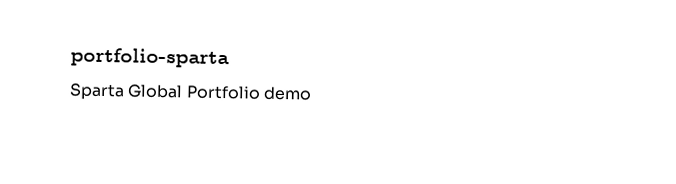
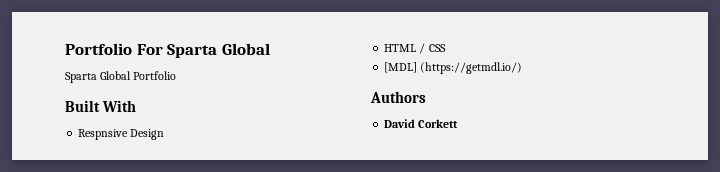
[70,47,230,69] portfolio-sparta -> [65,43,270,58] Portfolio For Sparta Global
[262,86,312,101] demo -> [65,100,137,112] [78,129,165,140] [384,43,446,54] [384,62,523,74] [370,91,426,103] [384,119,459,128] // Built With // Respnsive Design // HTML / CSS // [MDL] (https://getmdl.io/) // Authors // David Corkett

